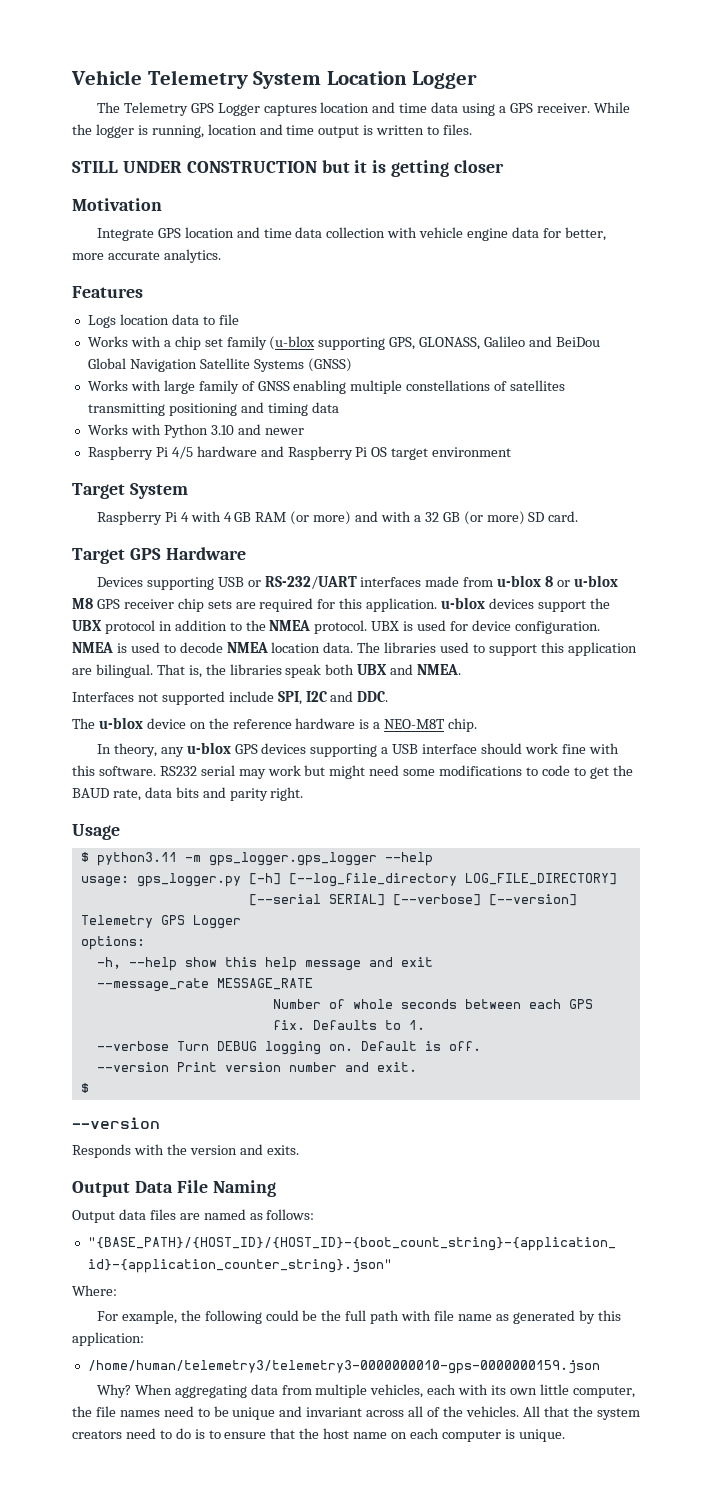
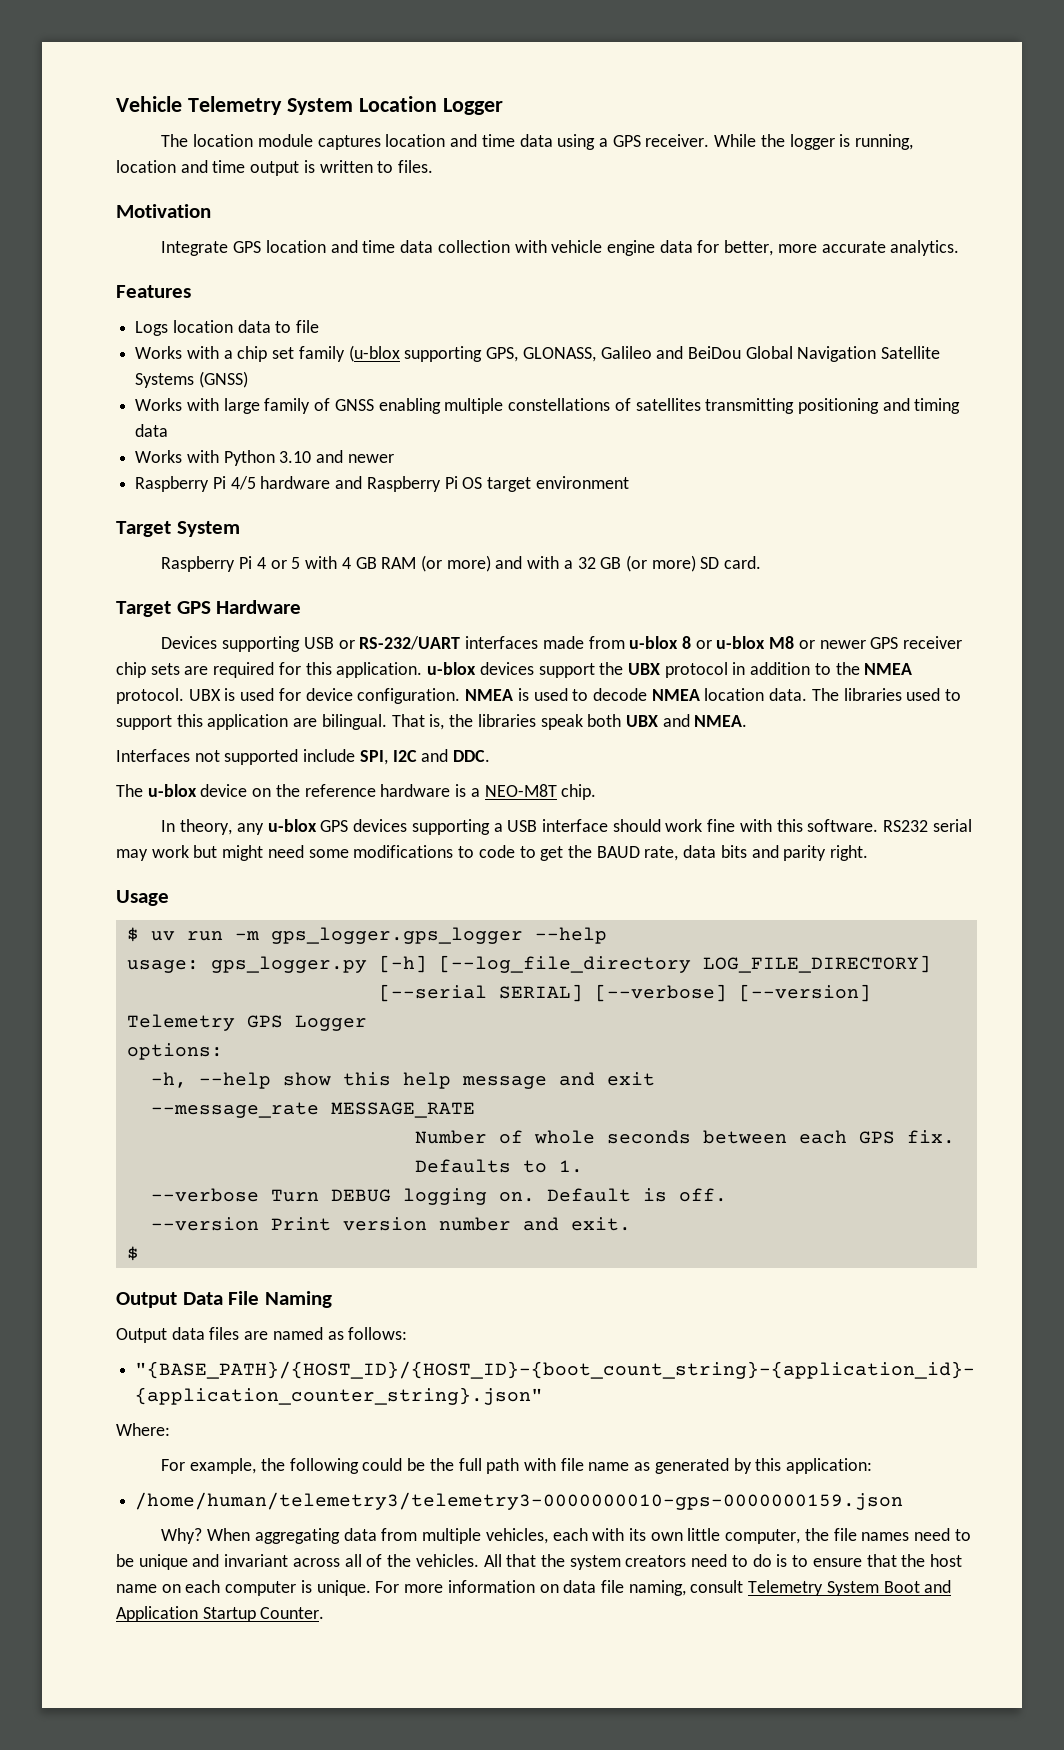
[123,102,260,116] Telemetry GPS Logger -> [193,134,313,147] location module
[72,160,505,177] // STILL UNDER CONSTRUCTION but it is getting closer -> (434, 166) none
(189, 517) none -> [270,557,301,569] or 5
(93, 603) none -> [798,640,866,649] or newer
[96,852,177,866] python3.11 -> [150,931,223,941] uv run
[72,1117,160,1129] [72,1144,299,1158] // --version // Responds with the version and exits. -> (139, 1253) none
(565, 1435) none -> [375,1580,952,1596] [116,1606,325,1622] For more information on data file naming, consult Telemetry System Boot and Application Startup Counter.

